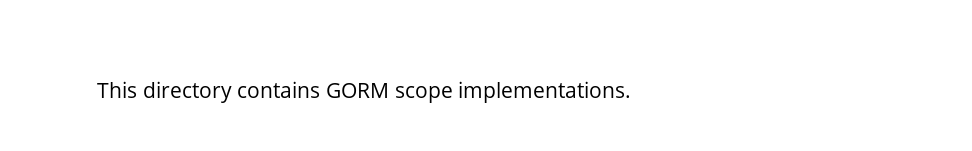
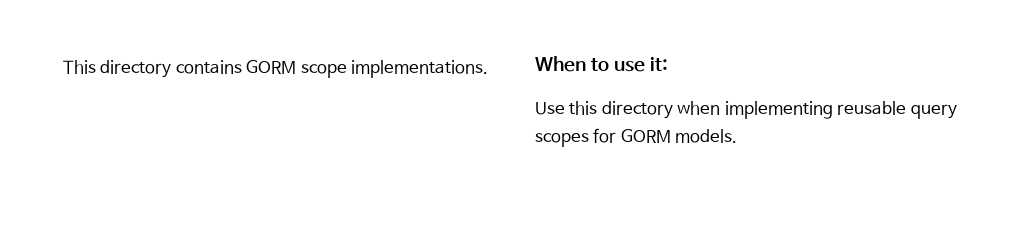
(632, 92) none -> [535,56,668,72] [535,101,957,119] [535,128,738,147] // When to use it: // Use this directory when implementing reusable query scopes for GORM models.

